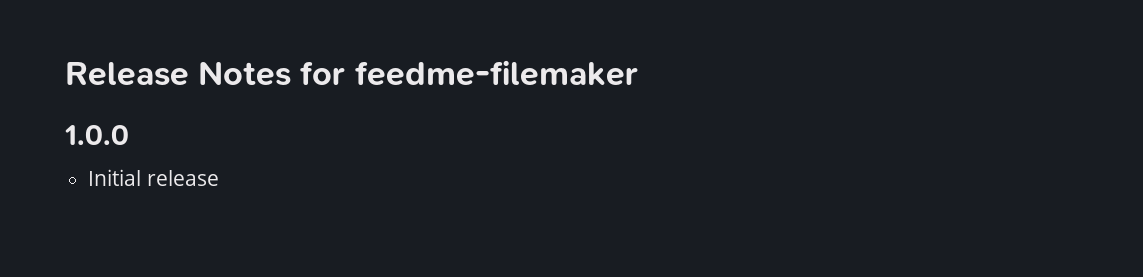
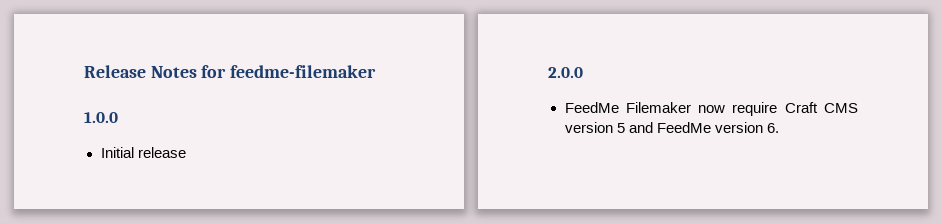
(219, 178) none -> [548,67,583,78] [564,102,858,116] [564,122,779,133] // 2.0.0 // FeedMe Filemaker now require Craft CMS version 5 and FeedMe version 6.

